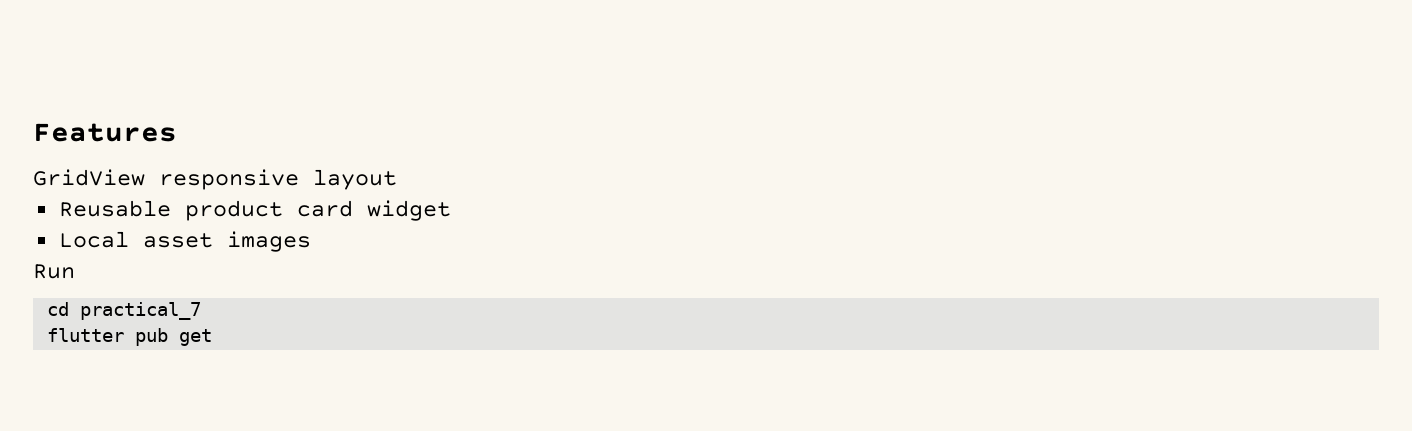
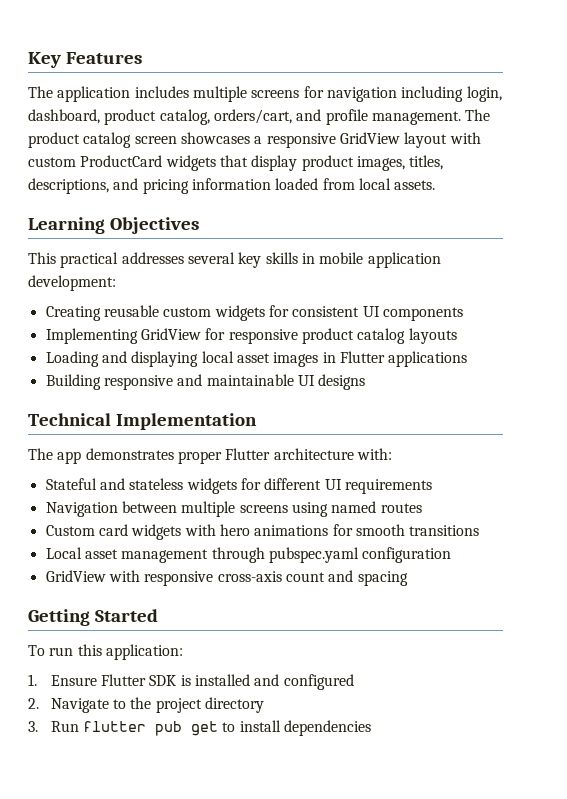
(33, 132) none -> [28,52,61,68] Key
[33,169,397,190] [58,200,451,221] [58,231,311,252] GridView responsive layout // Reusable product card widget // Local asset images // -> [28,86,502,102] [28,109,491,125] [28,132,481,148] [28,155,444,171] [28,178,436,194] [28,217,199,234] [28,252,441,268] [28,275,116,291] [45,305,463,321] [45,328,457,344] [45,351,468,367] [45,374,366,390] [28,413,257,430] [28,448,392,464] [45,478,432,494] [45,501,422,517] [45,524,480,540] [45,547,452,563] [45,570,408,586] [28,609,158,626] [28,644,183,660] [28,674,354,690] [28,697,264,713] [28,721,38,732] The application includes multiple screens for navigation including login, dashboard, product catalog, orders/cart, and profile management. The product catalog screen showcases a responsive GridView layout with custom ProductCard widgets that display product images, titles, descriptions, and pricing information loaded from local assets. // Learning Objectives // This practical addresses several key skills in mobile application development: // Creating reusable custom widgets for consistent UI components // Implementing GridView for responsive product catalog layouts // Loading and displaying local asset images in Flutter applications // Building responsive and maintainable UI designs // Technical Implementation // The app demonstrates proper Flutter architecture with: // Stateful and stateless widgets for different UI requirements // Navigation between multiple screens using named routes // Custom card widgets with hero animations for smooth transitions // Local asset management through pubspec.yaml configuration // GridView with responsive cross-axis count and spacing // Getting Started // To run this application: // 1. Ensure Flutter SDK is installed and configured // 2. Navigate to the project directory // 3.
[47,302,202,320] // cd practical_7 // -> (79, 726) none
(213, 337) none -> [222,720,371,736] to install dependencies

